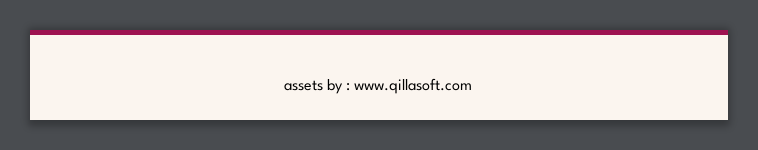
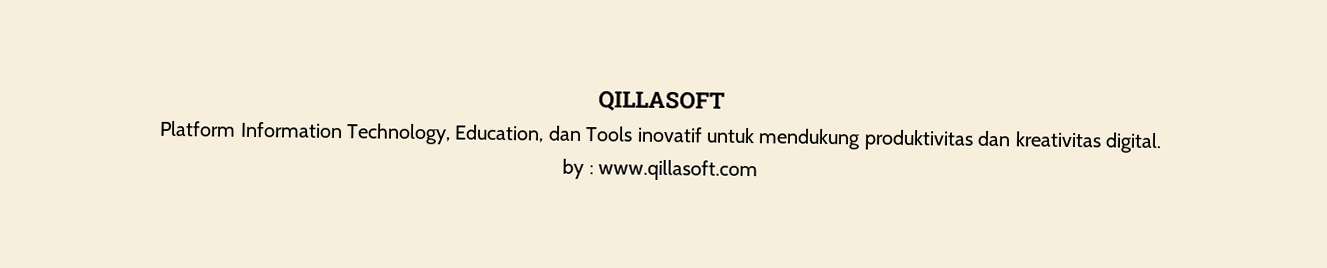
[283,80,323,91] assets -> [597,90,725,113] [159,120,1162,154] QILLASOFT // Platform Information Technology, Education, dan Tools inovatif untuk mendukung produktivitas dan kreativitas digital. //

